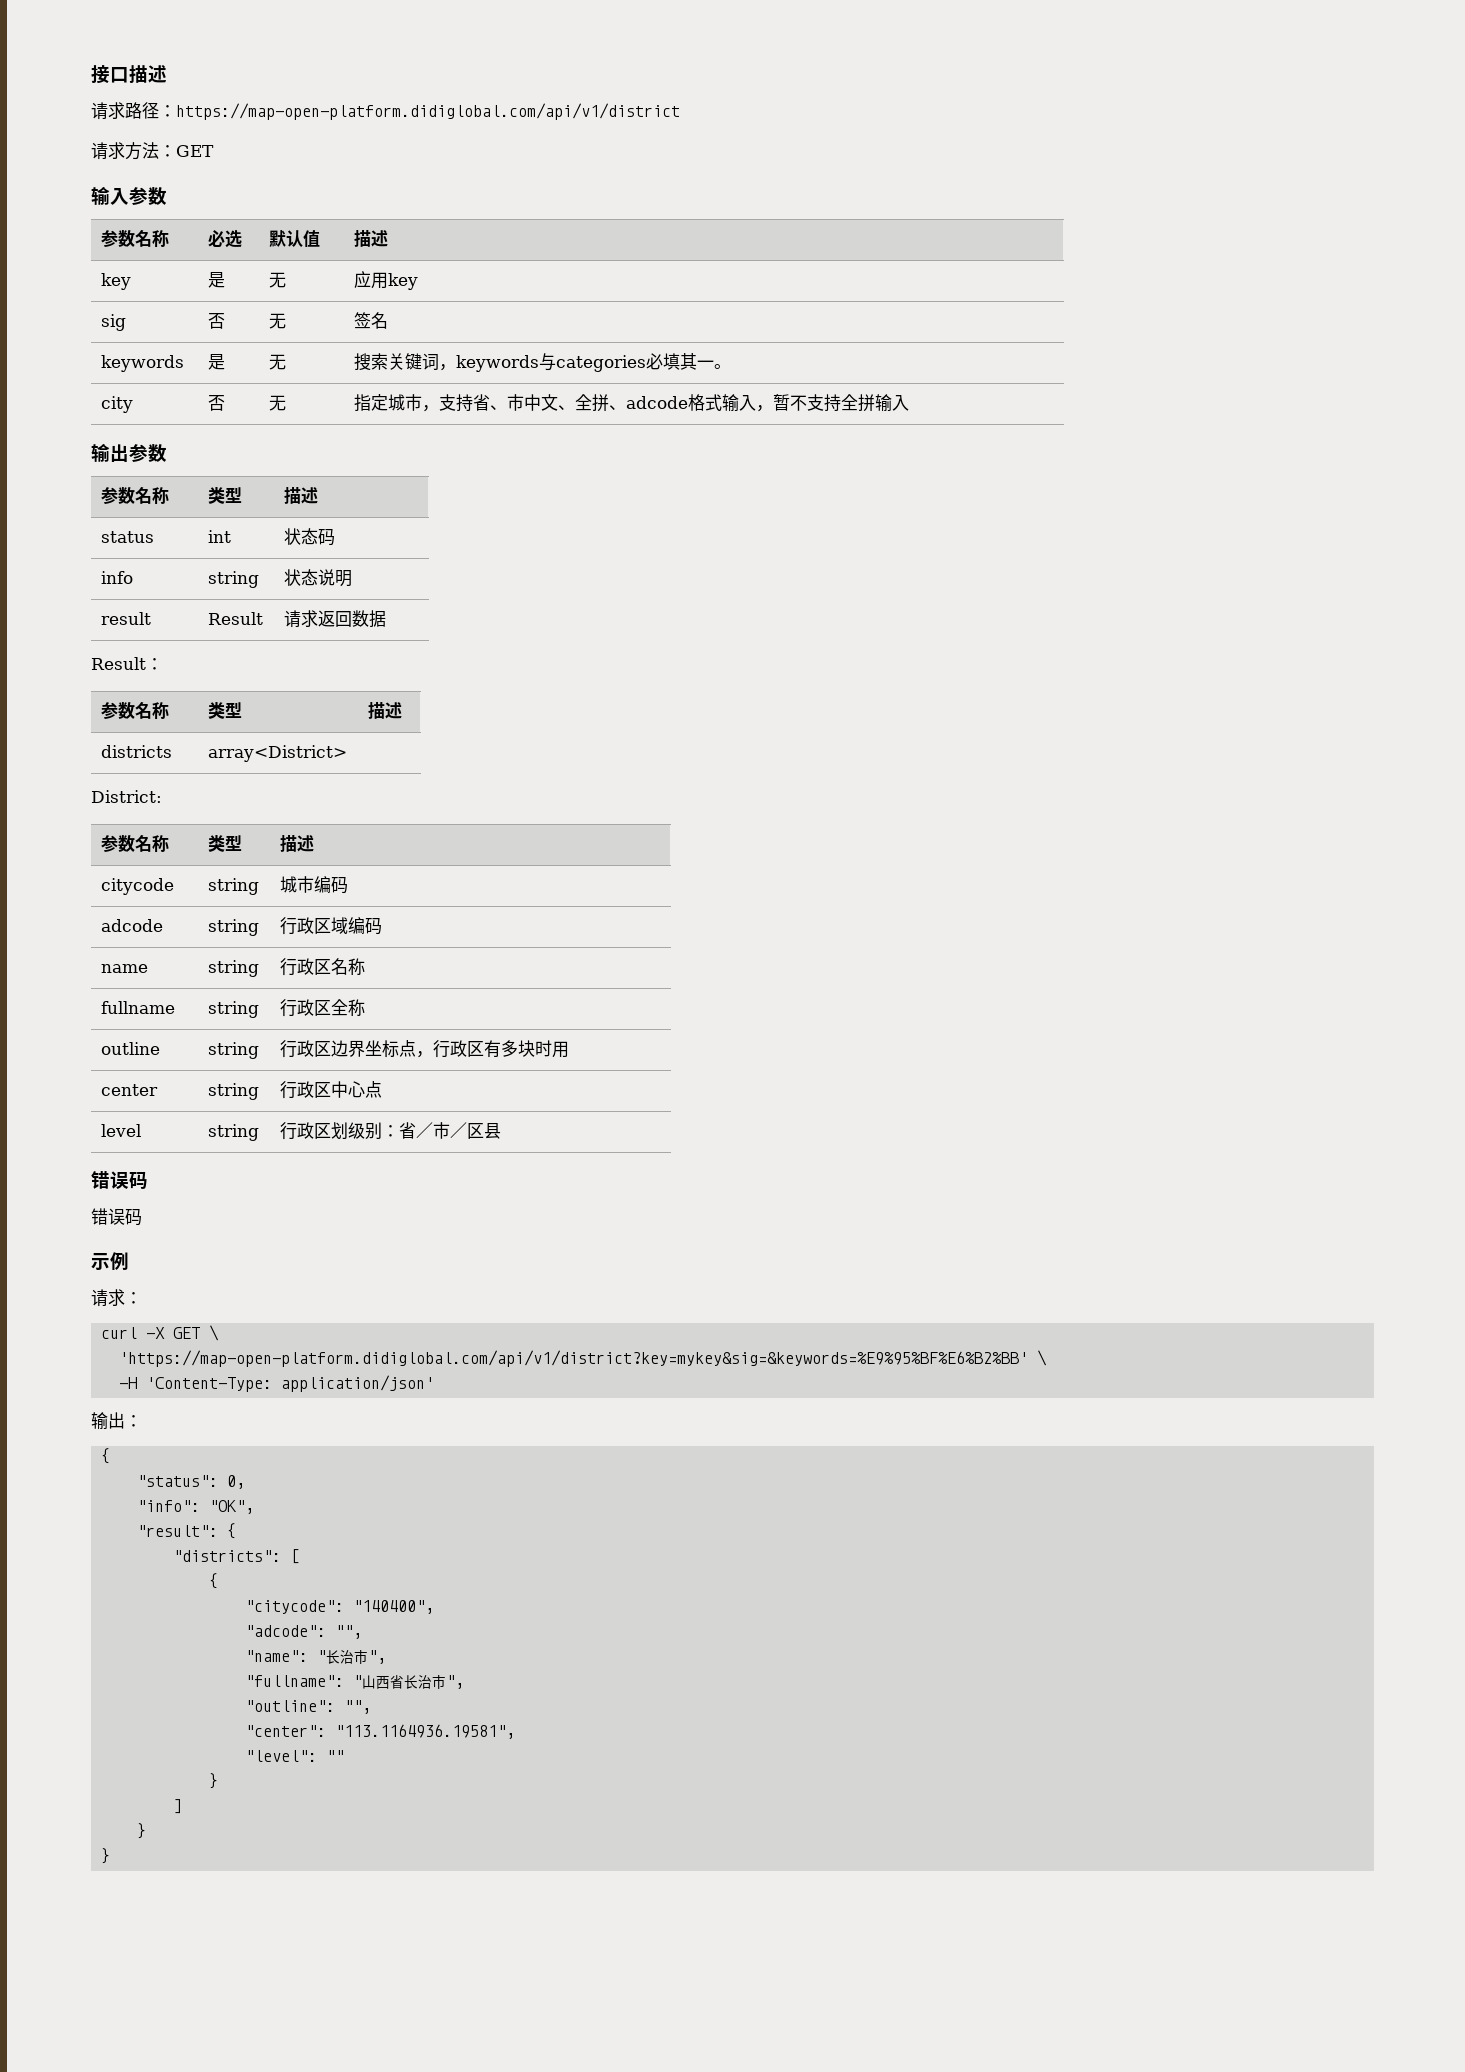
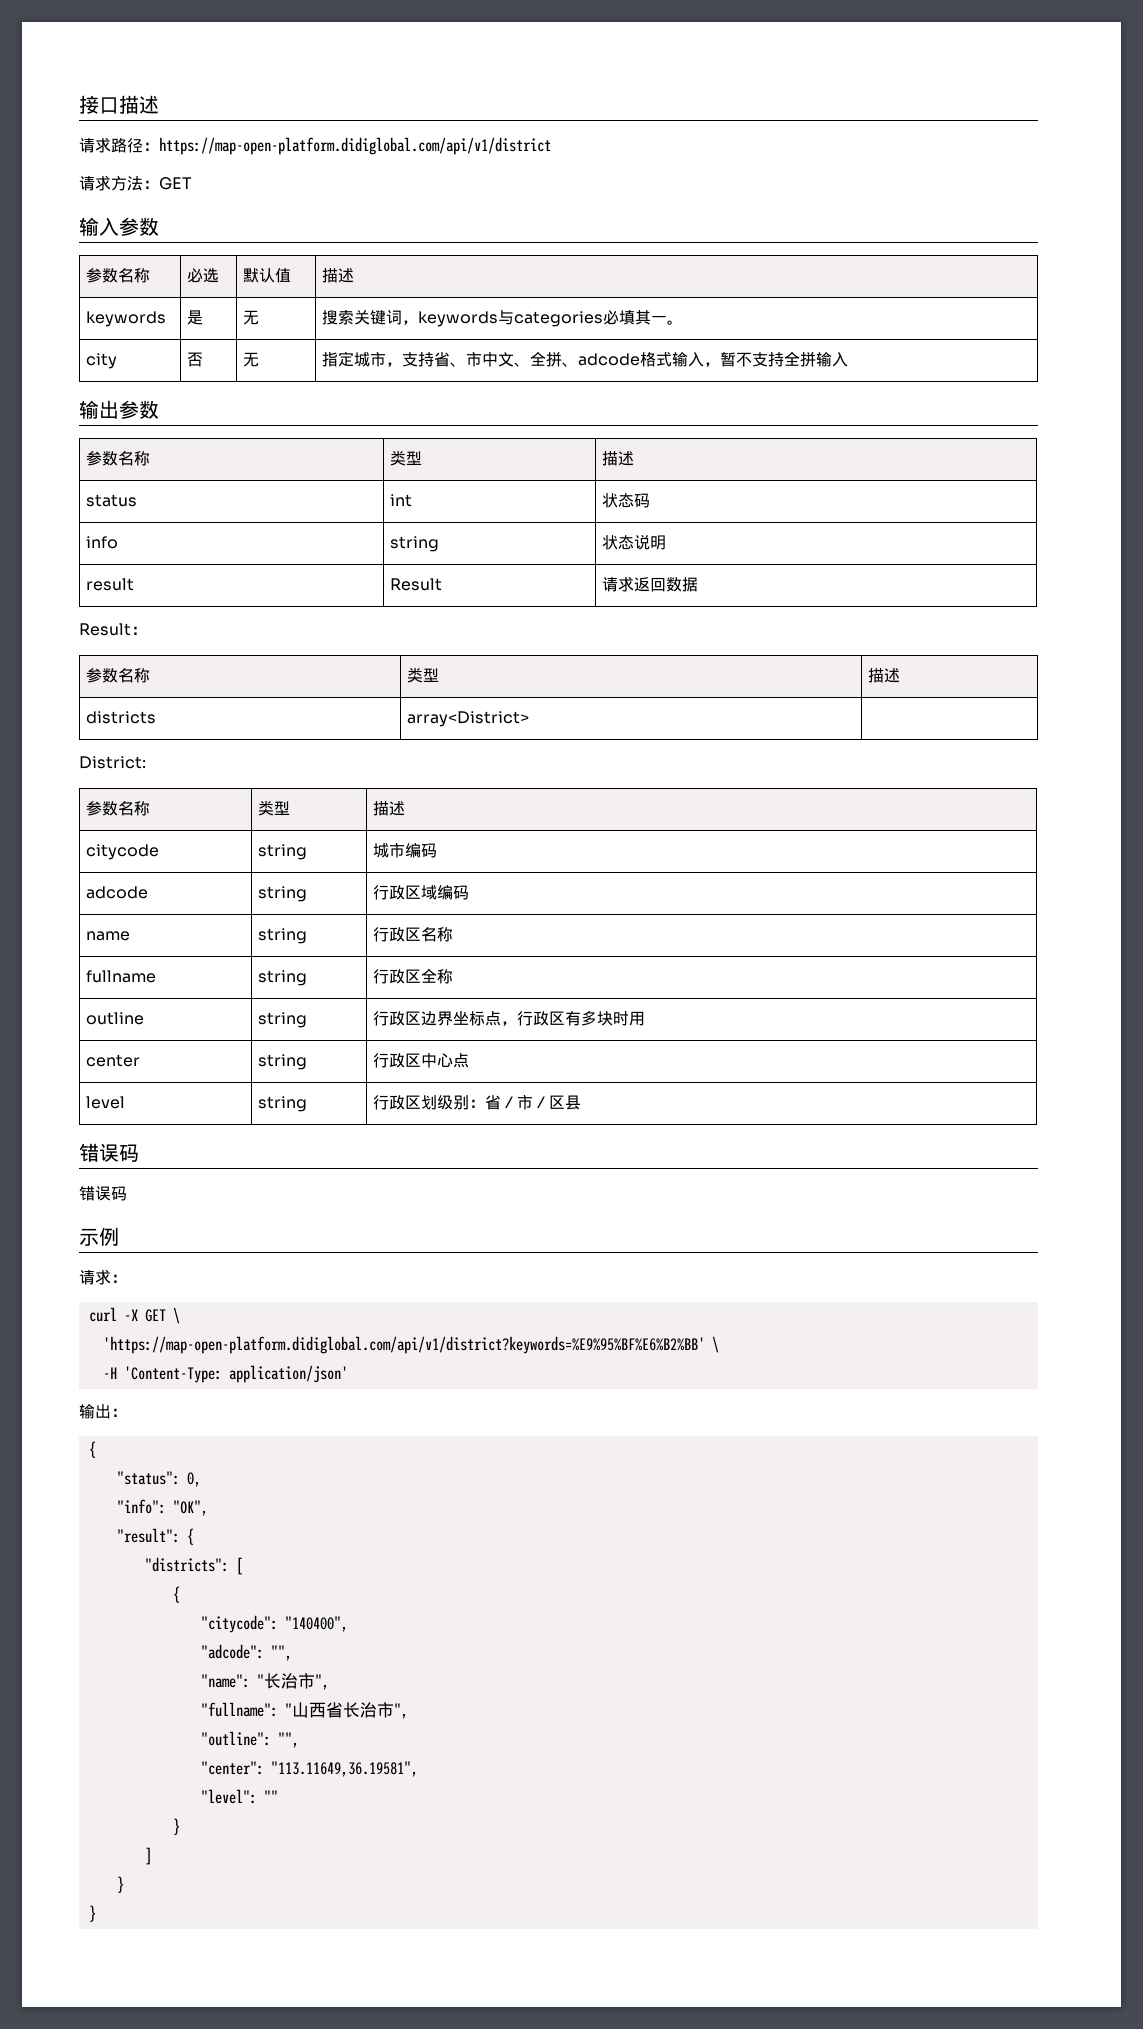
[101,273,132,290] [208,272,226,288] [269,272,287,288] [354,271,419,290] [101,314,127,331] [208,313,226,329] [269,313,287,329] [354,312,389,329] // key | 是 | 无 | 应用key // sig | 否 | 无 | 签名 -> (354, 275) none
[119,1350,1029,1367] 'https://map-open-platform.didiglobal.com/api/v1/district?key=mykey&sig=&keywords=%E9%95%BF%E6%B2%BB' -> [102,1336,705,1354] 'https://map-open-platform.didiglobal.com/api/v1/district?keywords=%E9%95%BF%E6%B2%BB'
[335,1724,516,1739] "113.1164936.19581", -> [270,1761,418,1777] "113.11649,36.19581",

